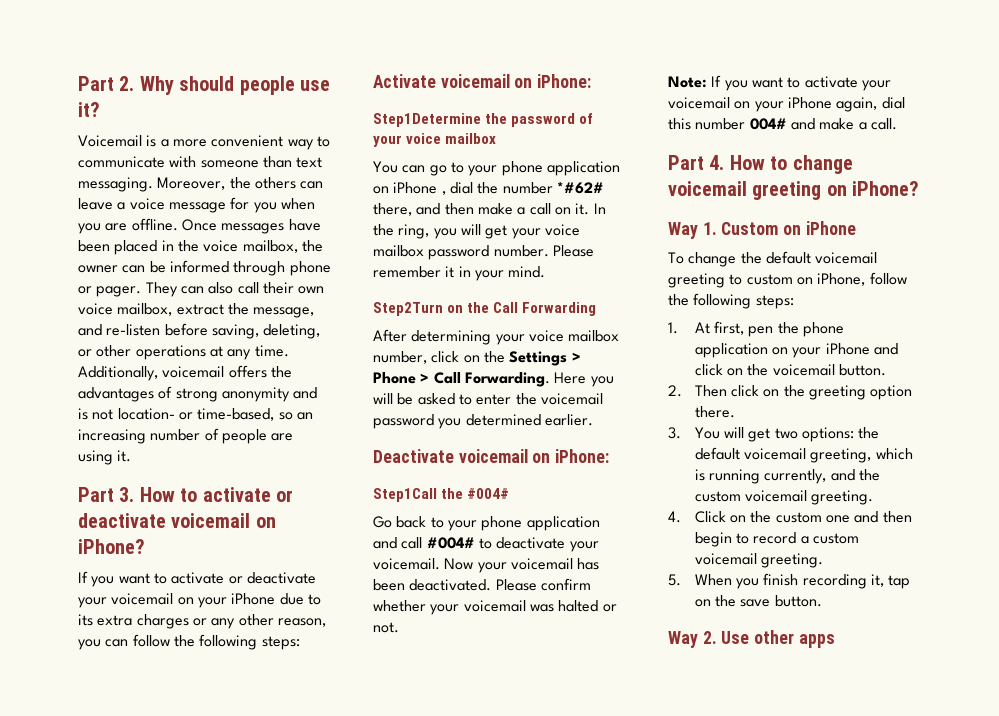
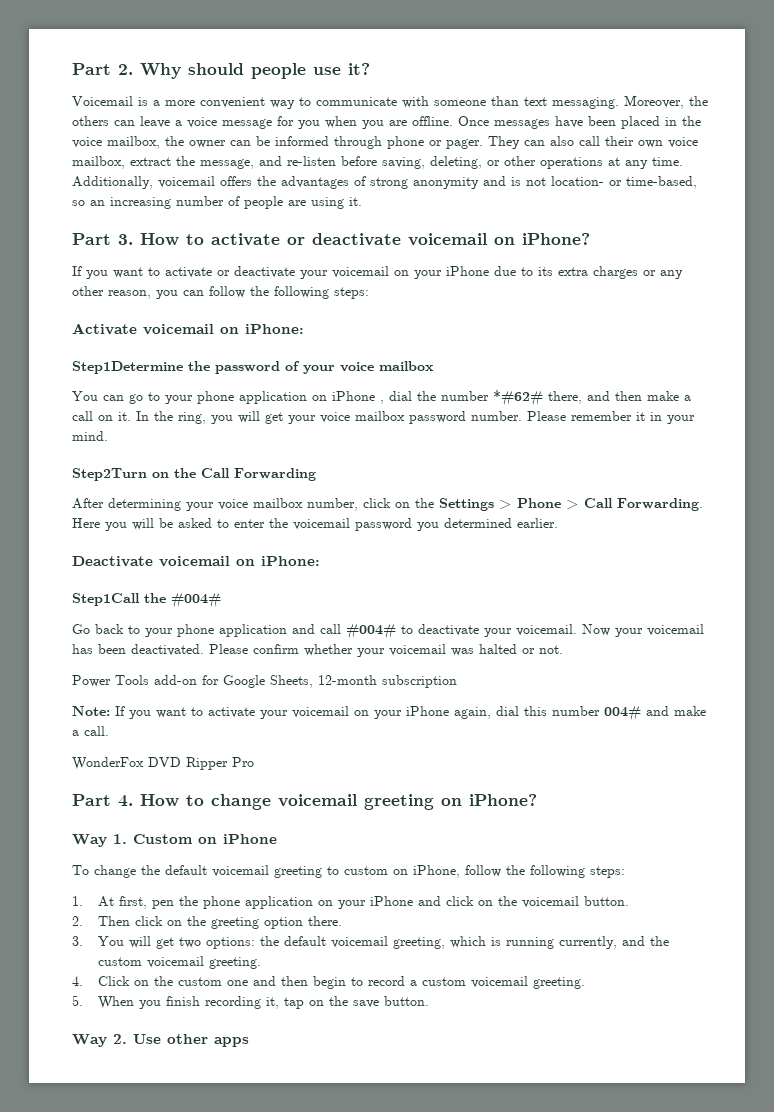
(399, 627) none -> [72,675,457,688] // Power Tools add-on for Google Sheets, 12-month subscription
(897, 124) none -> [72,757,254,770] // WonderFox DVD Ripper Pro

